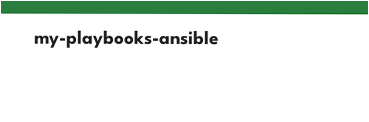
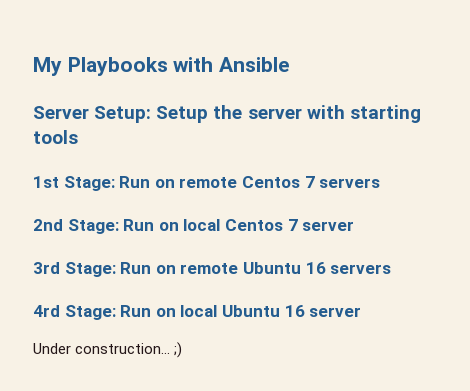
[34,29,219,49] my-playbooks-ansible -> [33,57,290,76] [33,105,421,123] [33,130,78,144] [33,176,381,191] [33,219,355,234] [33,262,392,277] [33,305,362,320] [33,342,183,358] My Playbooks with Ansible // Server Setup: Setup the server with starting tools // 1st Stage: Run on remote Centos 7 servers // 2nd Stage: Run on local Centos 7 server // 3rd Stage: Run on remote Ubuntu 16 servers // 4rd Stage: Run on local Ubuntu 16 server // Under construction... ;)

